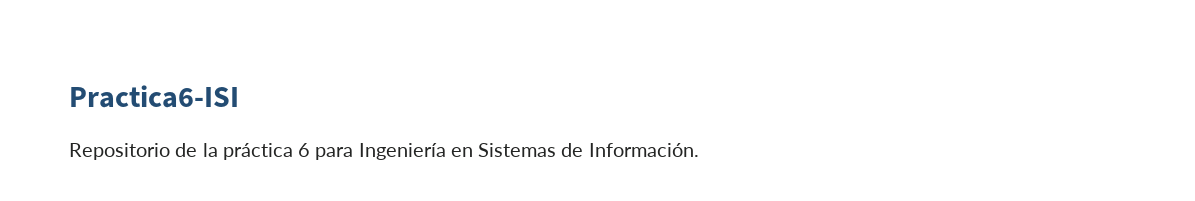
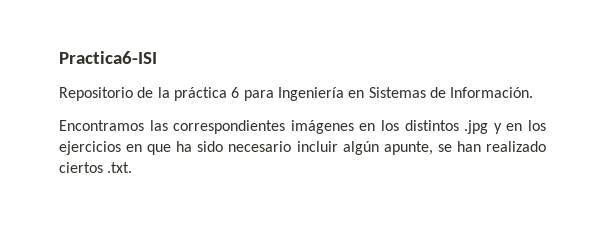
(699, 150) none -> [59,120,547,134] [59,141,546,155] [59,162,133,173] // Encontramos las correspondientes imágenes en los distintos .jpg y en los ejercicios en que ha sido necesario incluir algún apunte, se han realizado ciertos .txt.

